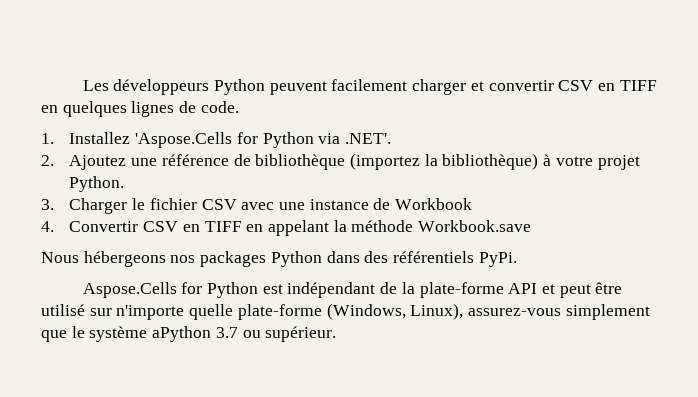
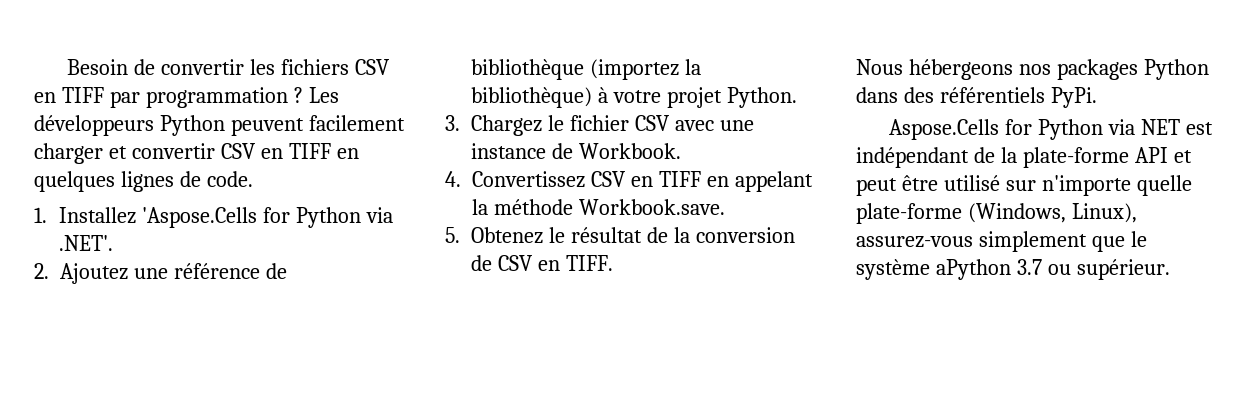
(82, 85) none -> [67,59,391,75] [34,87,303,108] Besoin de convertir les fichiers CSV en TIFF par programmation ?
[69,198,128,214] Charger -> [471,115,542,136] Chargez
[395,198,473,210] Workbook -> [578,143,681,159] Workbook.
[69,221,139,232] Convertir -> [472,171,585,188] Convertissez
[418,220,532,232] Workbook.save -> [578,199,725,215] [445,227,795,244] [471,255,613,271] Workbook.save. // 5. Obtenez le résultat de la conversion de CSV en TIFF.
(258, 290) none -> [1108,119,1181,135] via NET

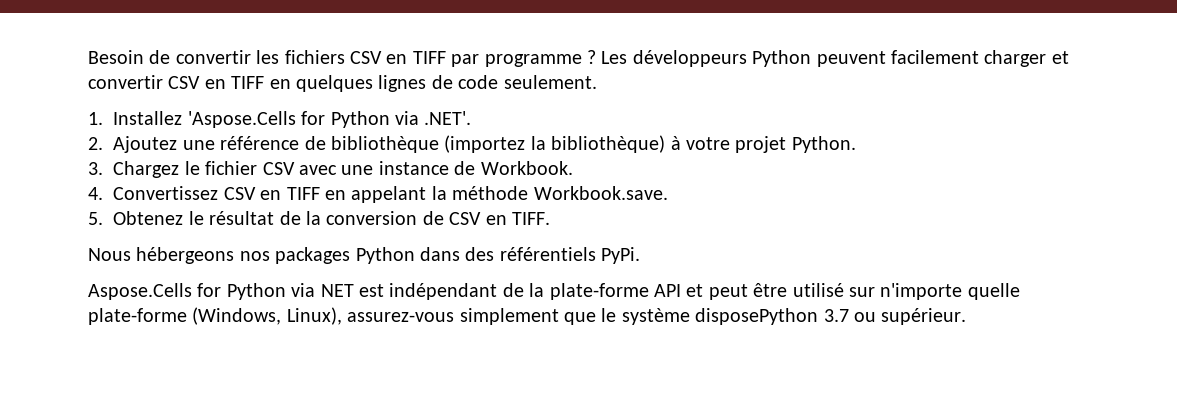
[145,87,288,108] programmation -> [484,54,582,67] programme
[206,171,253,187] code. -> [458,75,597,89] code seulement.
[935,259,1011,280] aPython -> [695,308,819,325] disposePython

